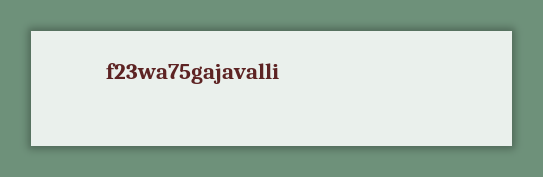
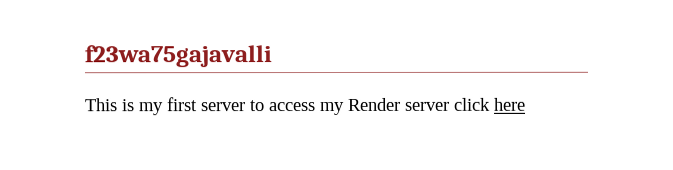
(279, 73) none -> [85,97,526,116] // This is my first server to access my Render server click here

